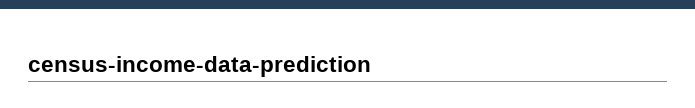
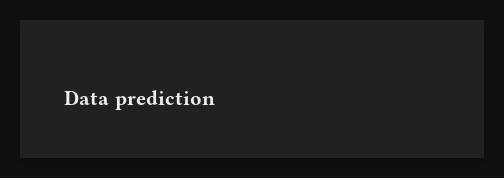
[28,56,371,77] census-income-data-prediction -> [64,90,215,110] Data prediction

